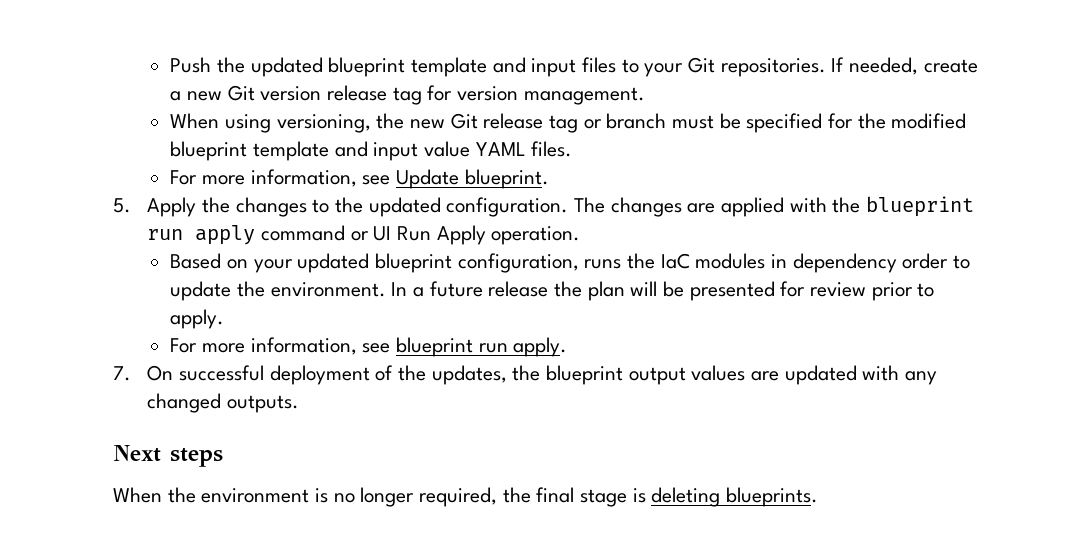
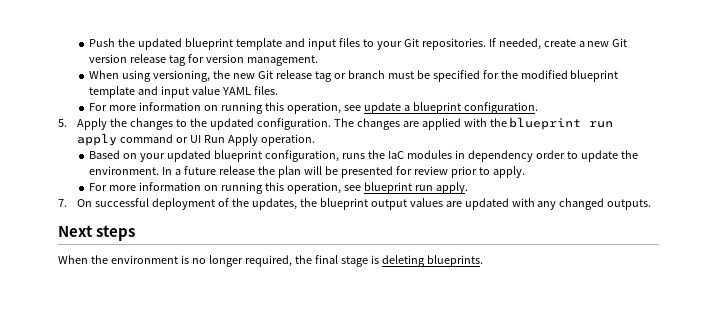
[250,169,549,189] information, see Update blueprint. -> [138,102,538,114] information on running this operation, see update a blueprint configuration.
[250,337,357,355] information, -> [138,182,341,194] information on running this operation,

